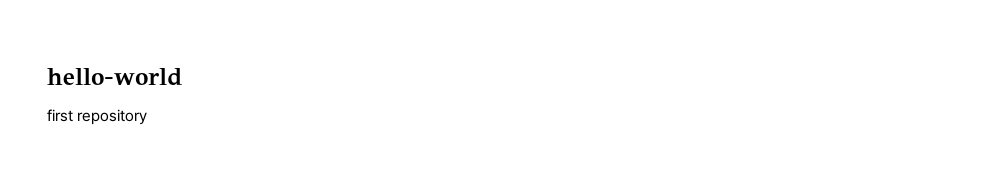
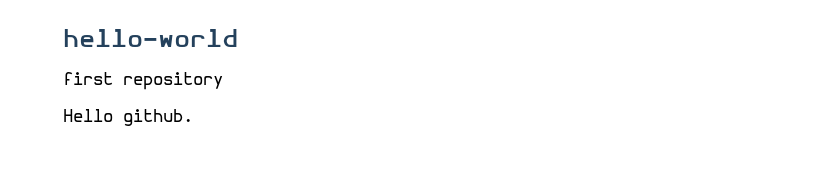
(148, 117) none -> [63,109,193,126] // Hello github.

